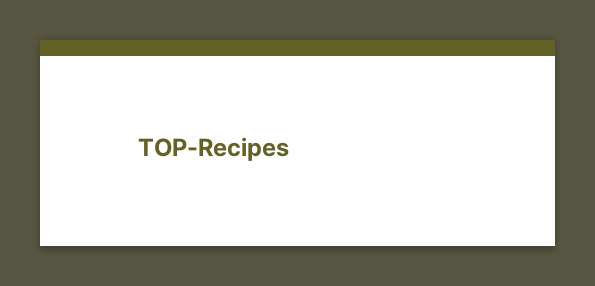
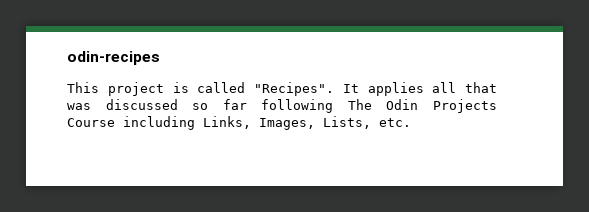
[138,137,289,161] TOP-Recipes -> [67,51,160,65] [67,82,497,96] [67,99,497,113] [67,116,411,130] odin-recipes // This project is called "Recipes". It applies all that was discussed so far following The Odin Projects Course including Links, Images, Lists, etc.

